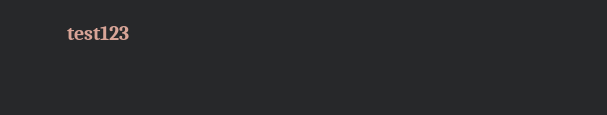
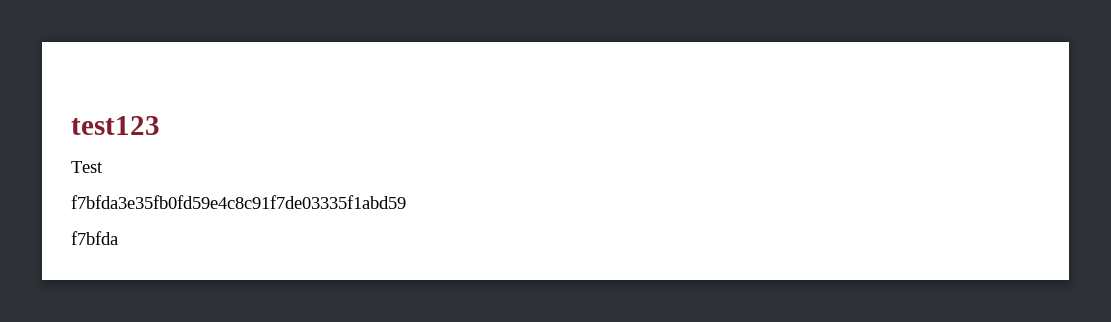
(129, 33) none -> [71,161,103,173] [71,195,406,209] [71,231,118,245] // Test // f7bfda3e35fb0fd59e4c8c91f7de03335f1abd59 // f7bfda

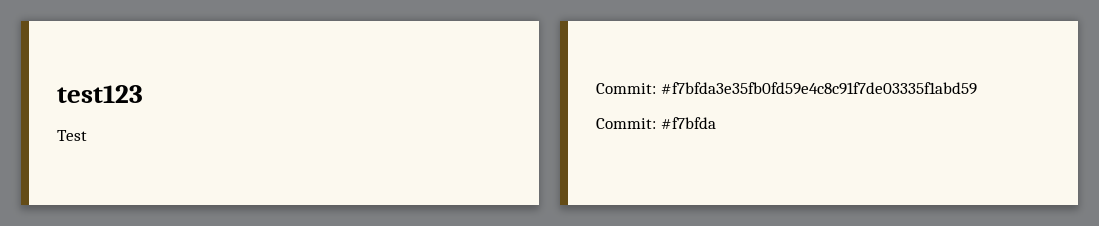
[71,195,406,209] [71,231,118,245] f7bfda3e35fb0fd59e4c8c91f7de03335f1abd59 // f7bfda -> [596,82,977,95] [596,117,716,129] Commit: #f7bfda3e35fb0fd59e4c8c91f7de03335f1abd59 // Commit: #f7bfda

